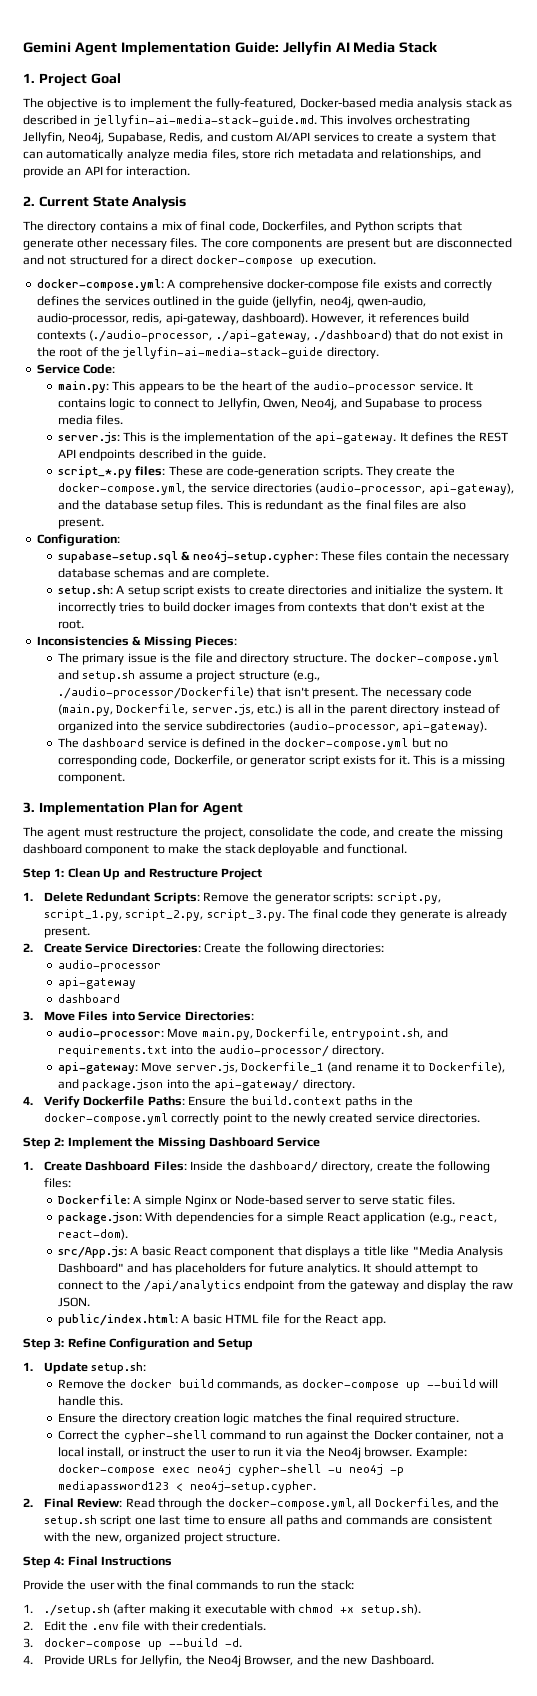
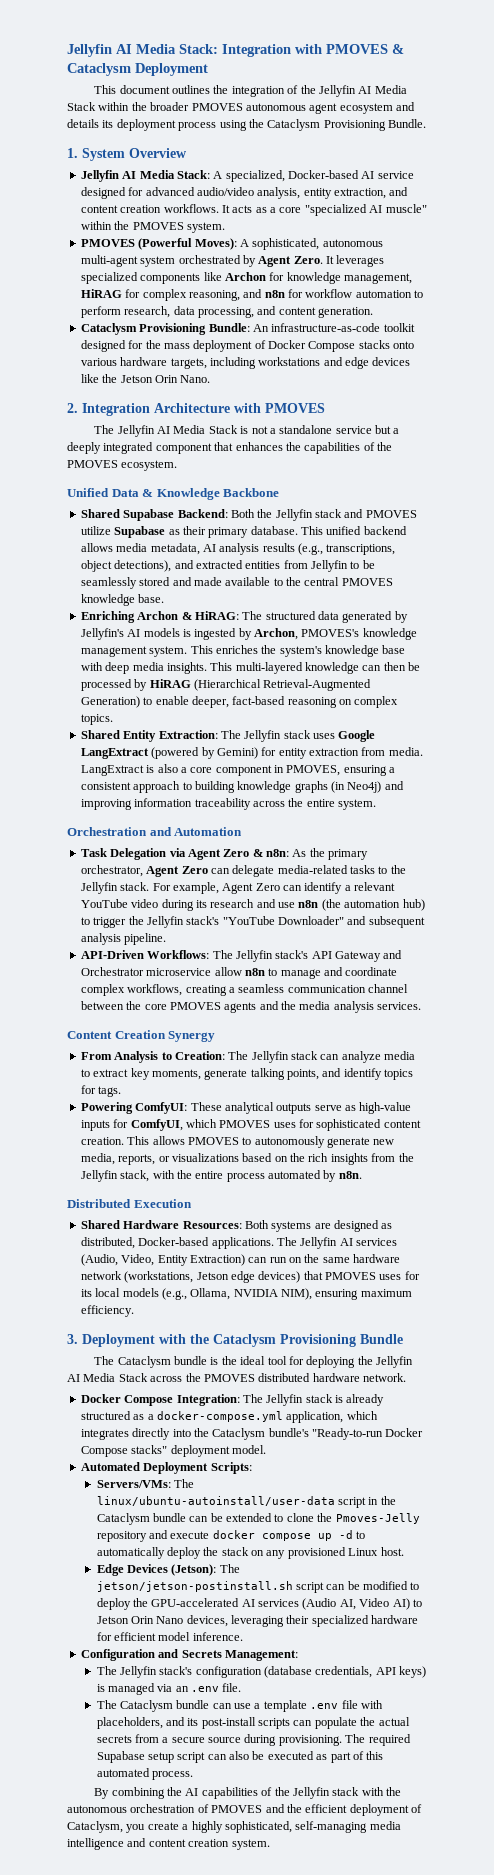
[23,41,439,56] [23,73,121,87] [23,98,513,110] [23,115,470,127] [23,132,496,144] [23,149,481,161] [23,166,190,178] [23,196,187,209] [23,221,462,233] [23,238,513,250] [23,255,376,267] [36,279,493,291] [36,296,427,308] [36,313,470,325] [36,330,503,342] [36,347,379,359] [36,364,116,374] [57,381,473,393] [57,398,482,410] [57,415,124,425] [57,432,508,444] [57,449,266,461] [57,466,455,478] [57,483,514,495] [57,500,466,512] [57,518,104,529] [36,534,120,546] [57,551,510,563] [57,568,270,580] [57,585,504,597] [57,602,486,614] [57,620,84,629] [36,636,237,648] [57,653,499,665] [57,670,321,682] [57,687,473,699] [57,704,500,716] [57,721,488,733] [57,738,449,750] [57,755,506,767] [57,773,125,784] [23,802,244,816] [23,827,503,839] [23,844,407,856] [23,868,263,880] [23,892,441,904] [44,909,508,921] [44,927,91,938] [23,943,385,955] [57,960,161,972] [57,977,136,989] [57,994,120,1003] [23,1011,254,1021] [57,1028,448,1040] [57,1045,385,1057] [57,1062,505,1074] [57,1079,355,1091] [23,1096,414,1108] [44,1113,481,1125] [23,1137,321,1149] [23,1161,491,1173] [44,1178,72,1188] [57,1195,455,1207] [57,1212,498,1224] [57,1229,128,1240] [57,1246,503,1258] [57,1263,478,1275] [57,1280,513,1292] [57,1297,90,1307] [57,1314,386,1326] [23,1338,253,1350] [23,1362,147,1374] [57,1379,499,1391] [57,1396,124,1406] [57,1413,460,1425] [57,1430,504,1442] [57,1447,467,1459] [57,1464,404,1476] [57,1481,316,1493] [23,1498,500,1510] [44,1515,492,1527] [44,1532,280,1544] [23,1556,173,1568] [23,1580,354,1590] [23,1604,422,1616] [23,1621,267,1631] [23,1638,243,1650] [23,1655,434,1667] Gemini Agent Implementation Guide: Jellyfin AI Media Stack // 1. Project Goal // The objective is to implement the fully-featured, Docker-based media analysis stack as described in jellyfin-ai-media-stack-guide.md. This involves orchestrating Jellyfin, Neo4j, Supabase, Redis, and custom AI/API services to create a system that can automatically analyze media files, store rich metadata and relationships, and provide an API for interaction. // 2. Current State Analysis // The directory contains a mix of final code, Dockerfiles, and Python scripts that generate other necessary files. The core components are present but are disconnected and not structured for a direct docker-compose up execution. // docker-compose.yml: A comprehensive docker-compose file exists and correctly defines the services outlined in the guide (jellyfin, neo4j, qwen-audio, audio-processor, redis, api-gateway, dashboard). However, it references build contexts (./audio-processor, ./api-gateway, ./dashboard) that do not exist in the root of the jellyfin-ai-media-stack-guide directory. // Service Code: // main.py: This appears to be the heart of the audio-processor service. It contains logic to connect to Jellyfin, Qwen, Neo4j, and Supabase to process media files. // server.js: This is the implementation of the api-gateway. It defines the REST API endpoints described in the guide. // script_*.py files: These are code-generation scripts. They create the docker-compose.yml, the service directories (audio-processor, api-gateway), and the database setup files. This is redundant as the final files are also present. // Configuration: // supabase-setup.sql & neo4j-setup.cypher: These files contain the necessary database schemas and are complete. // setup.sh: A setup script exists to create directories and initialize the system. It incorrectly tries to build docker images from contexts that don't exist at the root. // Inconsistencies & Missing Pieces: // The primary issue is the file and directory structure. The docker-compose.yml and setup.sh assume a project structure (e.g., ./audio-processor/Dockerfile) that isn't present. The necessary code (main.py, Dockerfile, server.js, etc.) is all in the parent directory instead of organized into the service subdirectories (audio-processor, api-gateway). // The dashboard service is defined in the docker-compose.yml but no corresponding code, Dockerfile, or generator script exists for it. This is a missing component. // 3. Implementation Plan for Agent // The agent must restructure the project, consolidate the code, and create the missing dashboard component to make the stack deployable and functional. // Step 1: Clean Up and Restructure Project // 1. Delete Redundant Scripts: Remove the generator scripts: script.py, script_1.py, script_2.py, script_3.py. The final code they generate is already present. // 2. Create Service Directories: Create the following directories: // audio-processor // api-gateway // dashboard // 3. Move Files into Service Directories: // audio-processor: Move main.py, Dockerfile, entrypoint.sh, and requirements.txt into the audio-processor/ directory. // api-gateway: Move server.js, Dockerfile_1 (and rename it to Dockerfile), and package.json into the api-gateway/ directory. // 4. Verify Dockerfile Paths: Ensure the build.context paths in the docker-compose.yml correctly point to the newly created service directories. // Step 2: Implement the Missing Dashboard Service // 1. Create Dashboard Files: Inside the dashboard/ directory, create the following files: // Dockerfile: A simple Nginx or Node-based server to serve static files. // package.json: With dependencies for a simple React application (e.g., react, react-dom). // src/App.js: A basic React component that displays a title like "Media Analysis Dashboard" and has placeholders for future analytics. It should attempt to connect to the /api/analytics endpoint from the gateway and display the raw JSON. // public/index.html: A basic HTML file for the React app. // Step 3: Refine Configuration and Setup // 1. Update setup.sh: // Remove the docker build commands, as docker-compose up --build will handle this. // Ensure the directory creation logic matches the final required structure. // Correct the cypher-shell command to run against the Docker container, not a local install, or instruct the user to run it via the Neo4j browser. Example: docker-compose exec neo4j cypher-shell -u neo4j -p mediapassword123 < neo4j-setup.cypher. // 2. Final Review: Read through the docker-compose.yml, all Dockerfiles, and the setup.sh script one last time to ensure all paths and commands are consistent with the new, organized project structure. // Step 4: Final Instructions // Provide the user with the final commands to run the stack: // 1. ./setup.sh (after making it executable with chmod +x setup.sh). // 2. Edit the .env file with their credentials. // 3. docker-compose up --build -d. // 4. Provide URLs for Jellyfin, the Neo4j Browser, and the new Dashboard. -> [67,44,404,57] [67,63,208,76] [94,85,407,97] [67,102,415,114] [67,119,426,131] [67,148,187,161] [80,170,414,182] [80,187,409,199] [80,204,427,216] [80,221,225,233] [80,238,383,250] [80,255,385,267] [80,272,412,284] [80,289,424,301] [80,306,373,318] [80,323,415,335] [80,340,415,352] [80,357,411,369] [80,374,211,383] [67,403,325,416] [94,425,400,437] [67,442,392,454] [67,460,178,471] [67,488,280,500] [80,509,417,521] [80,526,407,538] [80,543,396,555] [80,560,375,572] [80,577,393,589] [80,594,165,606] [80,611,408,623] [80,628,417,640] [80,645,406,657] [80,662,421,674] [80,679,372,691] [80,696,399,708] [80,714,113,725] [80,730,376,742] [80,747,423,759] [80,764,396,776] [80,781,404,793] [80,798,376,810] [67,827,243,836] [80,848,369,860] [80,865,406,877] [80,882,396,894] [80,899,425,911] [80,916,425,928] [80,933,167,945] [80,950,403,962] [80,967,398,979] [80,984,408,996] [80,1001,422,1013] [67,1030,216,1042] [80,1051,416,1063] [80,1068,414,1080] [80,1085,122,1097] [80,1102,412,1114] [80,1119,421,1131] [80,1136,395,1148] [80,1153,414,1165] [80,1170,362,1182] [67,1199,192,1208] [80,1220,393,1232] [80,1237,397,1249] [80,1254,401,1266] [80,1271,420,1283] [80,1288,412,1300] [80,1305,134,1317] [67,1334,403,1347] [94,1356,414,1368] [67,1373,406,1382] [80,1394,385,1406] [80,1411,378,1423] [80,1428,424,1440] [80,1445,266,1457] [80,1462,252,1474] [96,1479,194,1488] [96,1496,396,1508] [96,1513,420,1525] [96,1530,365,1542] [96,1547,404,1559] [96,1564,240,1576] [96,1581,420,1593] [96,1598,422,1610] [96,1615,419,1627] [96,1632,243,1641] [80,1649,298,1661] [96,1666,427,1678] [96,1683,242,1695] [96,1700,383,1712] [96,1717,410,1729] [96,1734,411,1746] [96,1751,384,1763] [96,1768,193,1780] [94,1787,402,1799] [67,1804,422,1816] [67,1821,401,1833] [67,1838,270,1850] Jellyfin AI Media Stack: Integration with PMOVES & Cataclysm Deployment // This document outlines the integration of the Jellyfin AI Media Stack within the broader PMOVES autonomous agent ecosystem and details its deployment process using the Cataclysm Provisioning Bundle. // 1. System Overview // Jellyfin AI Media Stack: A specialized, Docker-based AI service designed for advanced audio/video analysis, entity extraction, and content creation workflows. It acts as a core "specialized AI muscle" within the PMOVES system. // PMOVES (Powerful Moves): A sophisticated, autonomous multi-agent system orchestrated by Agent Zero. It leverages specialized components like Archon for knowledge management, HiRAG for complex reasoning, and n8n for workflow automation to perform research, data processing, and content generation. // Cataclysm Provisioning Bundle: An infrastructure-as-code toolkit designed for the mass deployment of Docker Compose stacks onto various hardware targets, including workstations and edge devices like the Jetson Orin Nano. // 2. Integration Architecture with PMOVES // The Jellyfin AI Media Stack is not a standalone service but a deeply integrated component that enhances the capabilities of the PMOVES ecosystem. // Unified Data & Knowledge Backbone // Shared Supabase Backend: Both the Jellyfin stack and PMOVES utilize Supabase as their primary database. This unified backend allows media metadata, AI analysis results (e.g., transcriptions, object detections), and extracted entities from Jellyfin to be seamlessly stored and made available to the central PMOVES knowledge base. // Enriching Archon & HiRAG: The structured data generated by Jellyfin's AI models is ingested by Archon, PMOVES's knowledge management system. This enriches the system's knowledge base with deep media insights. This multi-layered knowledge can then be processed by HiRAG (Hierarchical Retrieval-Augmented Generation) to enable deeper, fact-based reasoning on complex topics. // Shared Entity Extraction: The Jellyfin stack uses Google LangExtract (powered by Gemini) for entity extraction from media. LangExtract is also a core component in PMOVES, ensuring a consistent approach to building knowledge graphs (in Neo4j) and improving information traceability across the entire system. // Orchestration and Automation // Task Delegation via Agent Zero & n8n: As the primary orchestrator, Agent Zero can delegate media-related tasks to the Jellyfin stack. For example, Agent Zero can identify a relevant YouTube video during its research and use n8n (the automation hub) to trigger the Jellyfin stack's "YouTube Downloader" and subsequent analysis pipeline. // API-Driven Workflows: The Jellyfin stack's API Gateway and Orchestrator microservice allow n8n to manage and coordinate complex workflows, creating a seamless communication channel between the core PMOVES agents and the media analysis services. // Content Creation Synergy // From Analysis to Creation: The Jellyfin stack can analyze media to extract key moments, generate talking points, and identify topics for tags. // Powering ComfyUI: These analytical outputs serve as high-value inputs for ComfyUI, which PMOVES uses for sophisticated content creation. This allows PMOVES to autonomously generate new media, reports, or visualizations based on the rich insights from the Jellyfin stack, with the entire process automated by n8n. // Distributed Execution // Shared Hardware Resources: Both systems are designed as distributed, Docker-based applications. The Jellyfin AI services (Audio, Video, Entity Extraction) can run on the same hardware network (workstations, Jetson edge devices) that PMOVES uses for its local models (e.g., Ollama, NVIDIA NIM), ensuring maximum efficiency. // 3. Deployment with the Cataclysm Provisioning Bundle // The Cataclysm bundle is the ideal tool for deploying the Jellyfin AI Media Stack across the PMOVES distributed hardware network. // Docker Compose Integration: The Jellyfin stack is already structured as a docker-compose.yml application, which integrates directly into the Cataclysm bundle's "Ready-to-run Docker Compose stacks" deployment model. // Automated Deployment Scripts: // Servers/VMs: The linux/ubuntu-autoinstall/user-data script in the Cataclysm bundle can be extended to clone the Pmoves-Jelly repository and execute docker compose up -d to automatically deploy the stack on any provisioned Linux host. // Edge Devices (Jetson): The jetson/jetson-postinstall.sh script can be modified to deploy the GPU-accelerated AI services (Audio AI, Video AI) to Jetson Orin Nano devices, leveraging their specialized hardware for efficient model inference. // Configuration and Secrets Management: // The Jellyfin stack's configuration (database credentials, API keys) is managed via an .env file. // The Cataclysm bundle can use a template .env file with placeholders, and its post-install scripts can populate the actual secrets from a secure source during provisioning. The required Supabase setup script can also be executed as part of this automated process. // By combining the AI capabilities of the Jellyfin stack with the autonomous orchestration of PMOVES and the efficient deployment of Cataclysm, you create a highly sophisticated, self-managing media intelligence and content creation system.

